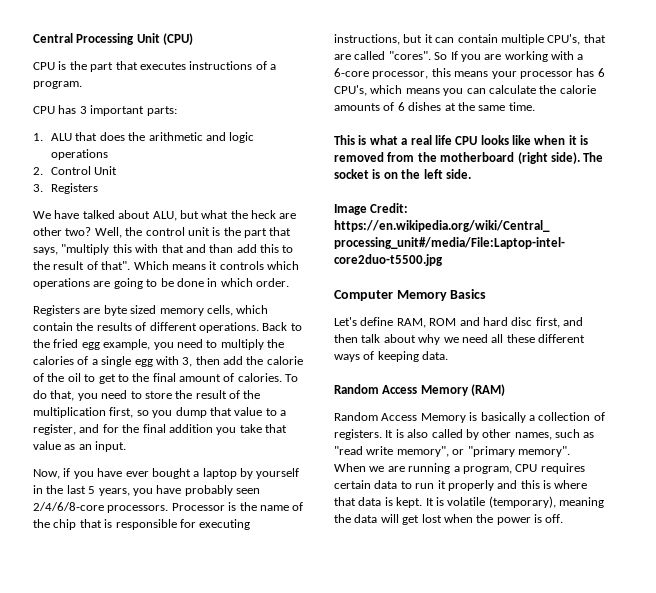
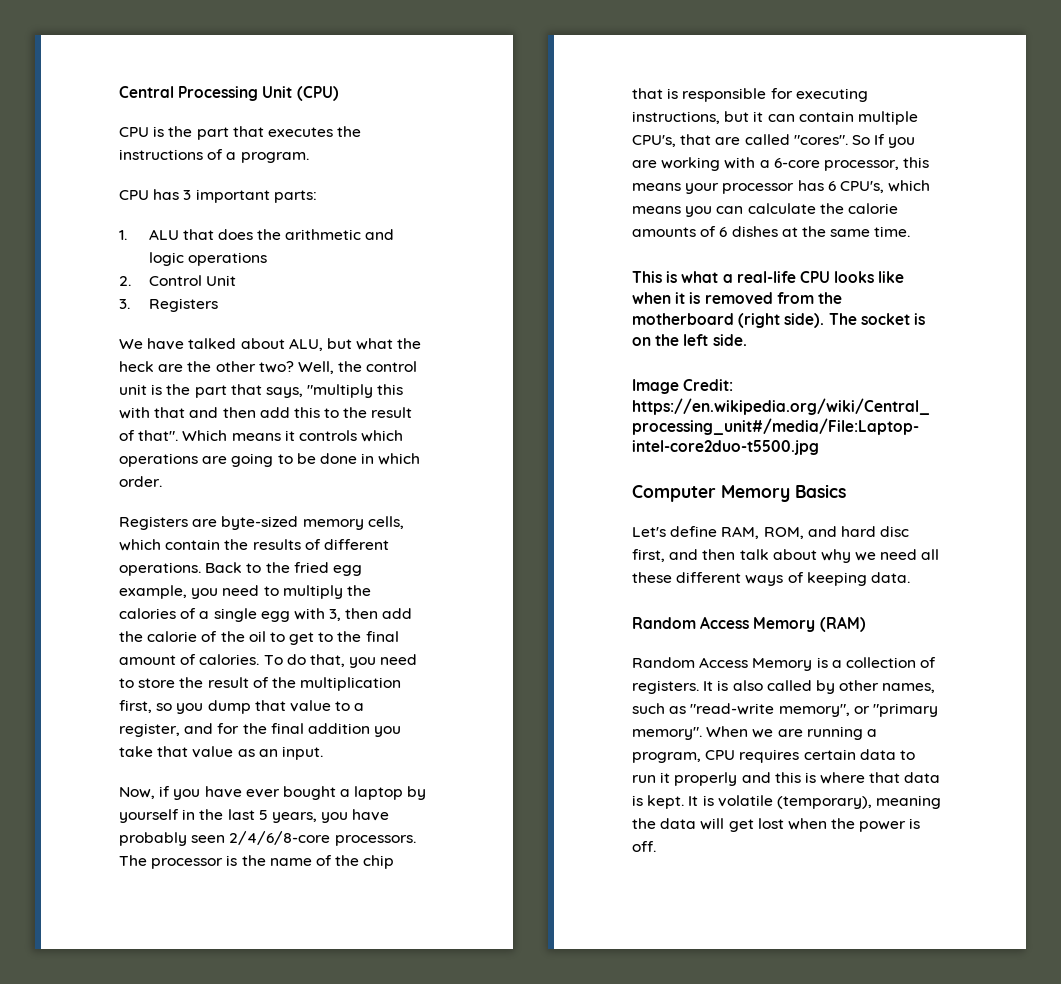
(186, 66) none -> [337,126,362,137] the
(297, 216) none -> [187,361,212,372] the
[209,244,234,253] than -> [222,407,256,418] then
[103,305,157,316] byte sized -> [221,516,299,530] byte-sized
[171,503,225,511] Processor -> [119,855,224,869] The processor
[410,135,452,145] real life -> [736,271,796,283] real-life
[429,318,457,326] ROM -> [763,527,804,539] ROM,
[480,412,526,423] basically -> (828, 662) none
[334,446,394,455] "read write -> [690,703,775,715] "read-write

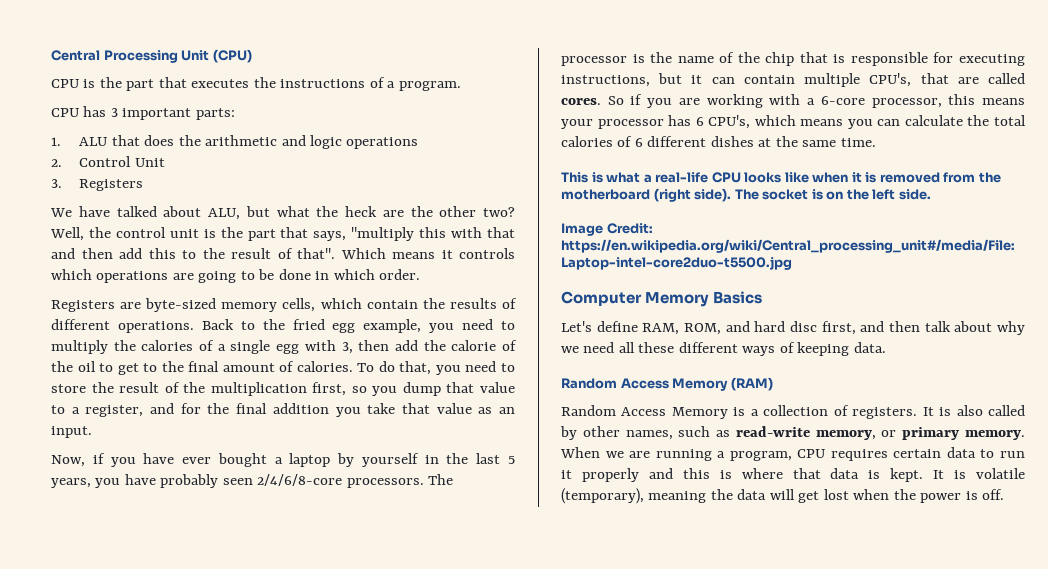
[793,134,886,145] "cores". So If -> [561,94,643,105] cores. So if
[847,203,898,214] [632,227,696,237] calorie amounts -> [994,115,1026,126] [561,136,613,147] total calories
(728, 232) none -> [647,136,707,147] different
[690,703,938,717] [632,727,702,740] "read-write memory", or "primary memory". -> [735,426,1025,440] read-write memory, or primary memory.

